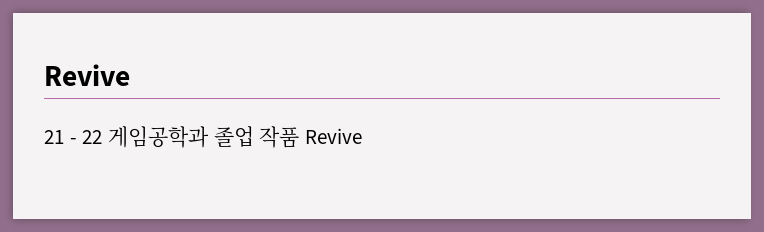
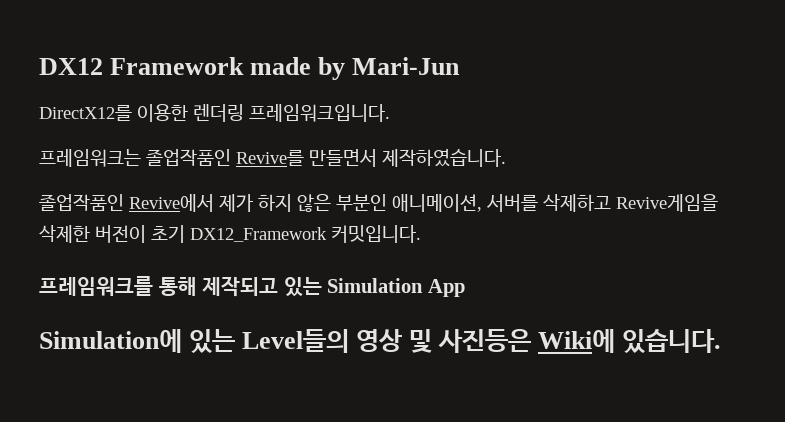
[44,64,130,86] [44,126,363,148] Revive // 21 - 22 게임공학과 졸업 작품 Revive -> [39,57,461,80] [39,104,390,122] [39,149,506,167] [39,194,718,212] [39,225,421,243] [39,276,465,297] [39,329,722,353] DX12 Framework made by Mari-Jun // DirectX12를 이용한 렌더링 프레임워크입니다. // 프레임워크는 졸업작품인 Revive를 만들면서 제작하였습니다. // 졸업작품인 Revive에서 제가 하지 않은 부분인 애니메이션, 서버를 삭제하고 Revive게임을 삭제한 버전이 초기 DX12_Framework 커밋입니다. // 프레임워크를 통해 제작되고 있는 Simulation App // Simulation에 있는 Level들의 영상 및 사진등은 Wiki에 있습니다.

